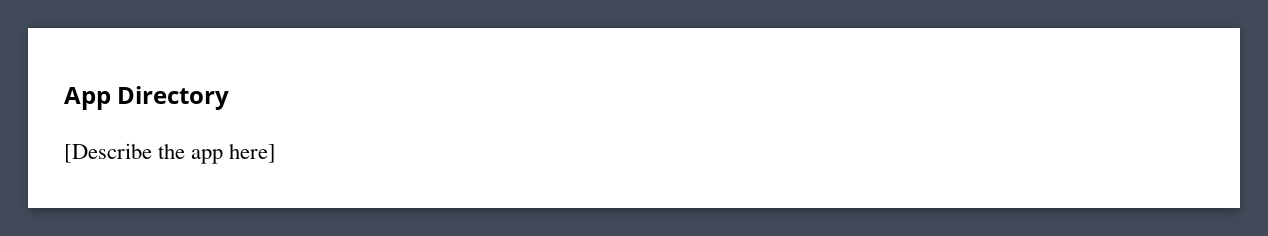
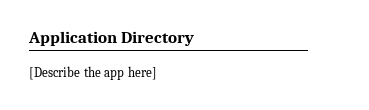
[64,87,111,110] App -> [28,31,117,46] Application

